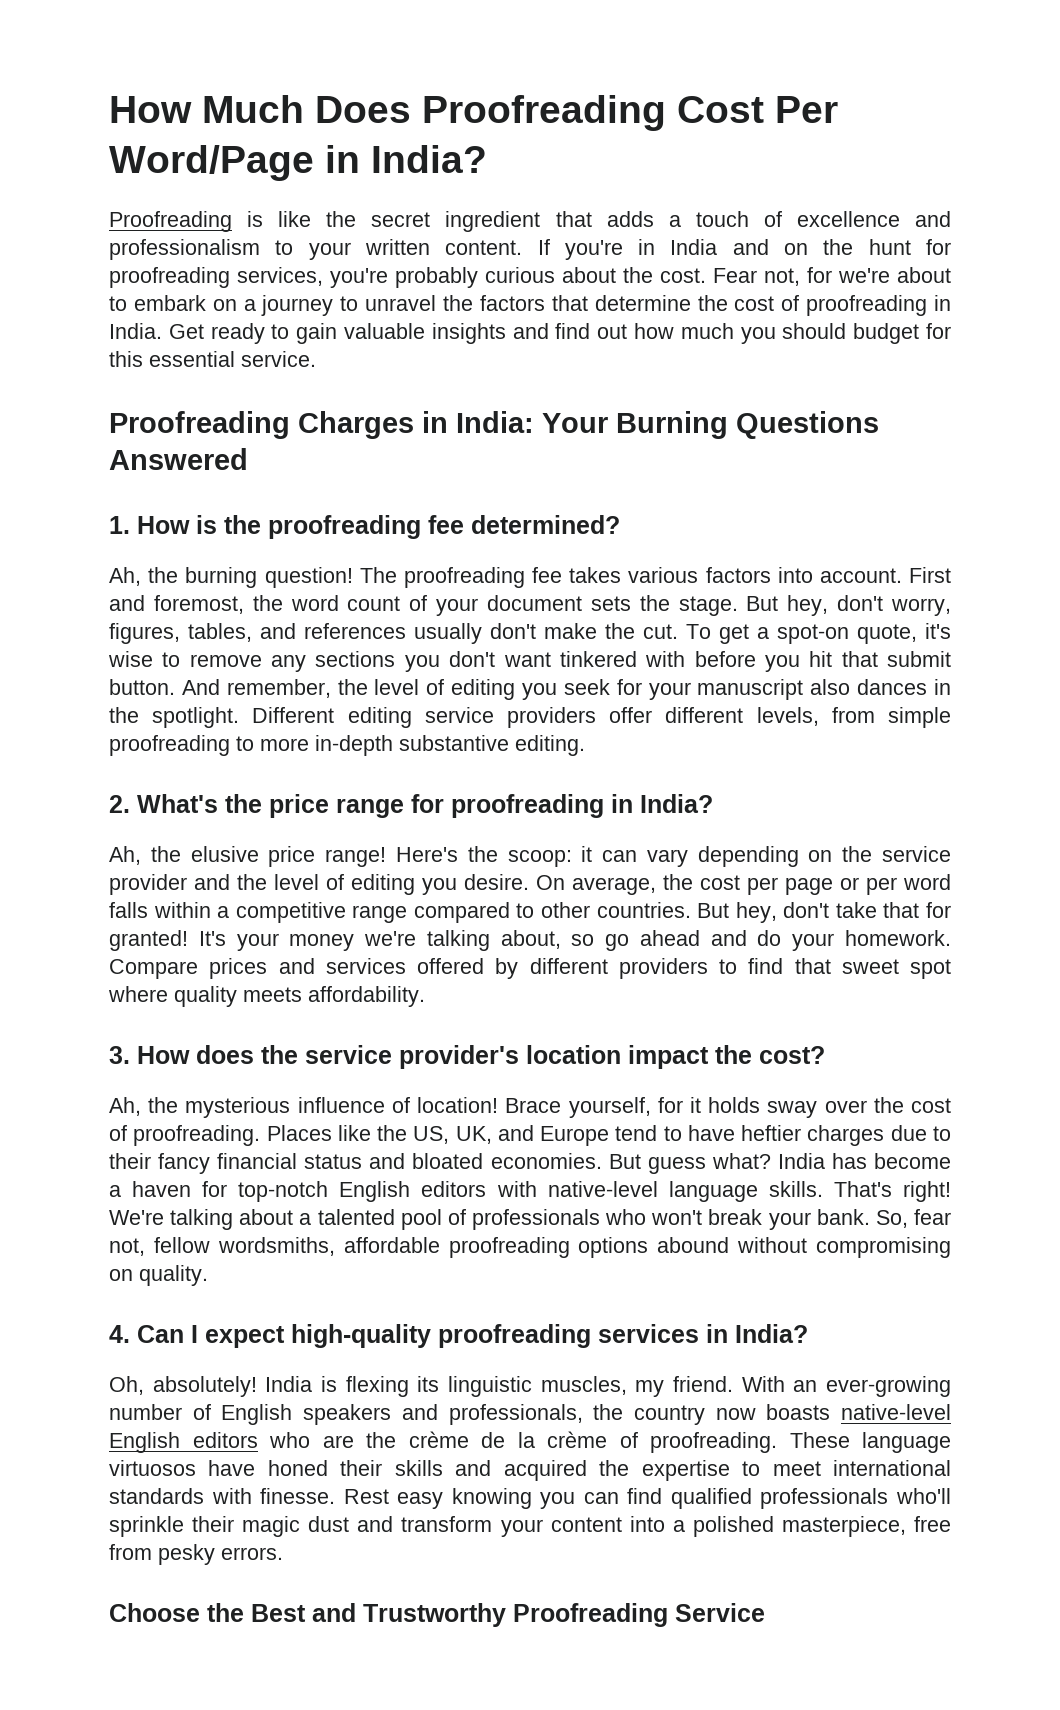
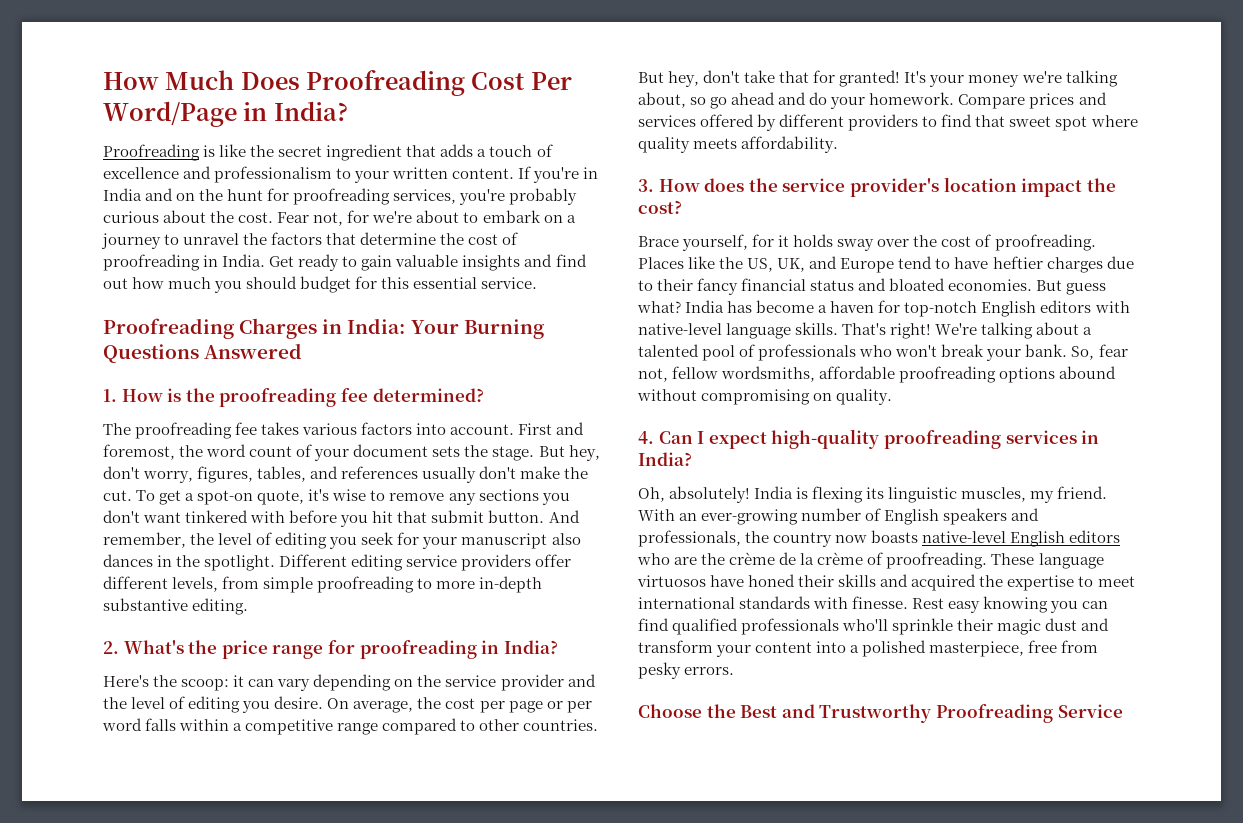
[109,567,353,588] Ah, the burning question! -> (484, 395) none
[109,846,387,867] Ah, the elusive price range! -> (558, 647) none
[109,1097,499,1118] Ah, the mysterious influence of location! -> (682, 207) none

